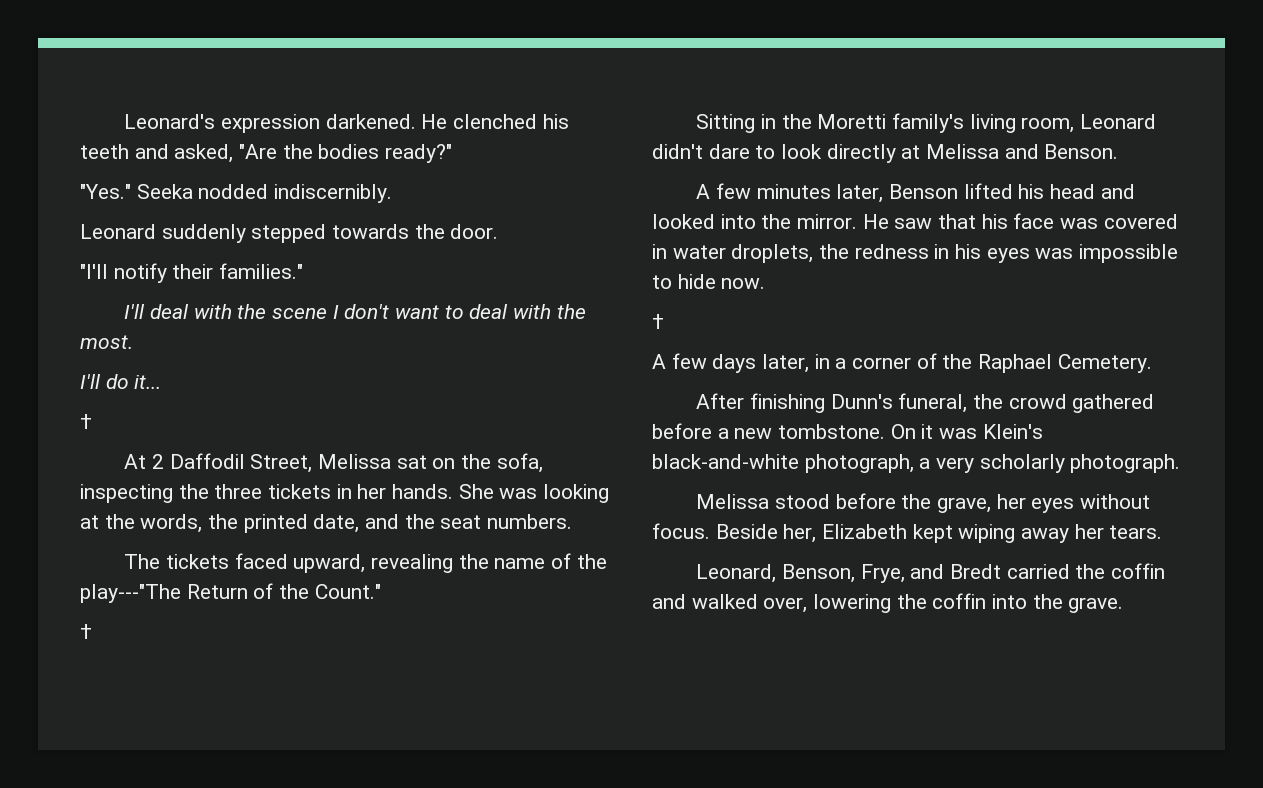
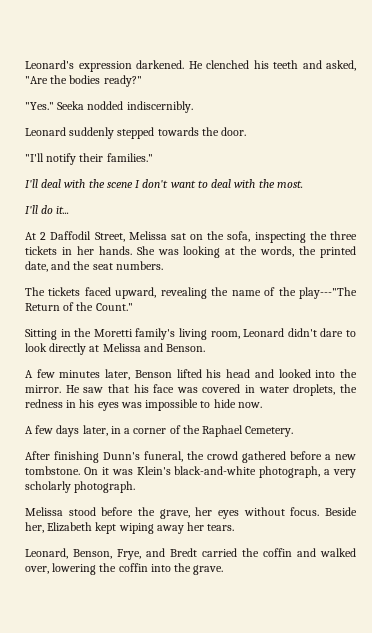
[80,414,92,429] // † -> (70, 210) none
[80,624,92,639] // † -> (133, 307) none
[652,314,664,329] // † -> (262, 405) none

